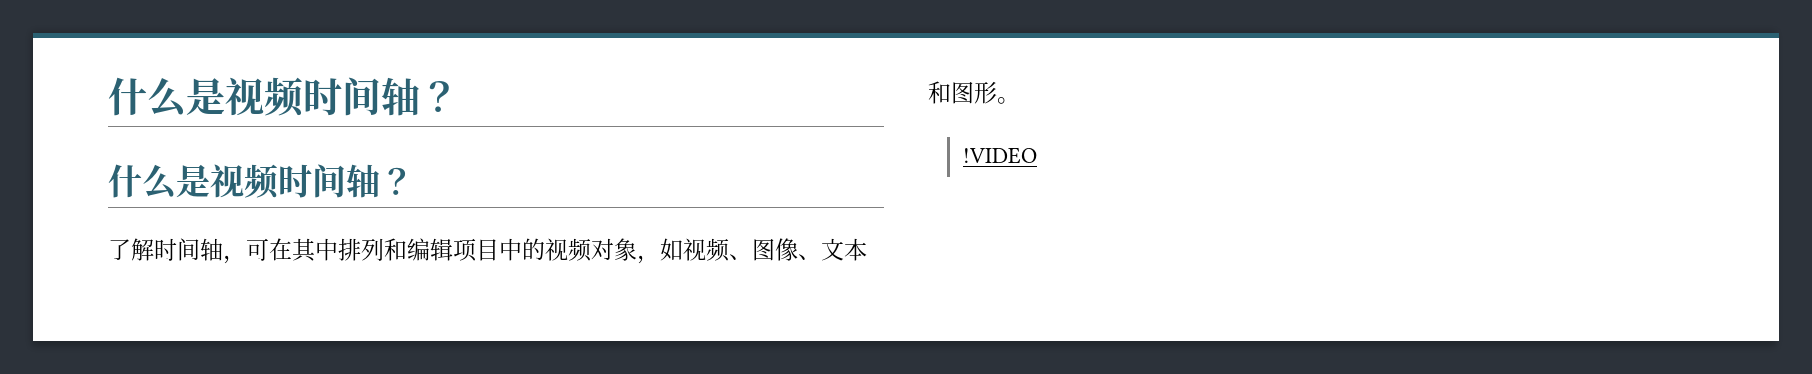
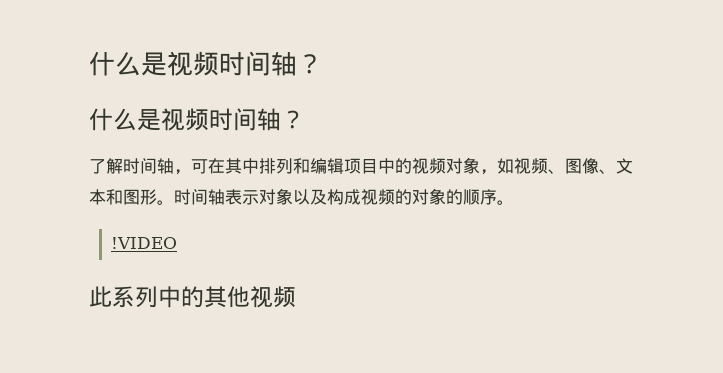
[962,147,1037,164] // !VIDEO -> [174,188,514,205] [111,237,178,249] [89,286,296,308] 时间轴表示对象以及构成视频的对象的顺序。 // !VIDEO // 此系列中的其他视频

